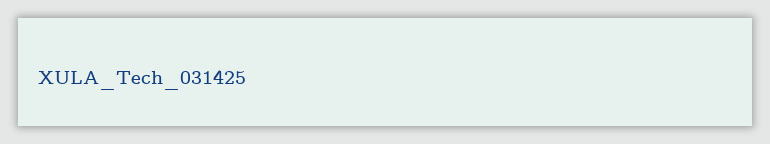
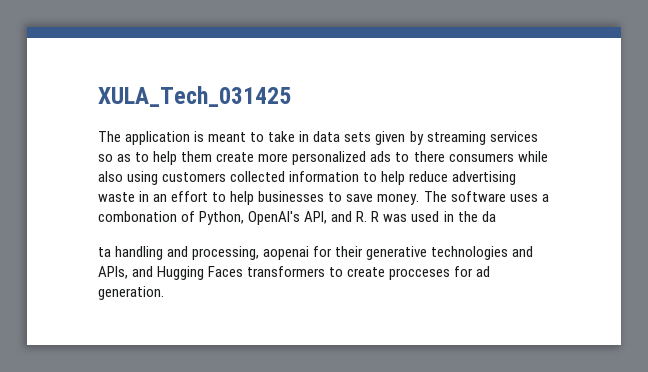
(246, 79) none -> [98,131,538,145] [98,151,548,165] [98,171,517,185] [98,191,549,205] [98,211,496,225] [98,246,534,260] [98,266,491,280] [98,286,164,300] // The application is meant to take in data sets given by streaming services so as to help them create more personalized ads to there consumers while also using customers collected information to help reduce advertising waste in an effort to help businesses to save money. The software uses a combonation of Python, OpenAI's API, and R. R was used in the da // ta handling and processing, aopenai for their generative technologies and APIs, and Hugging Faces transformers to create procceses for ad generation.

